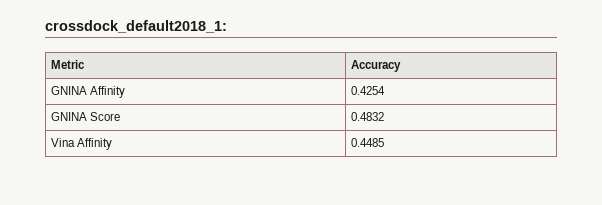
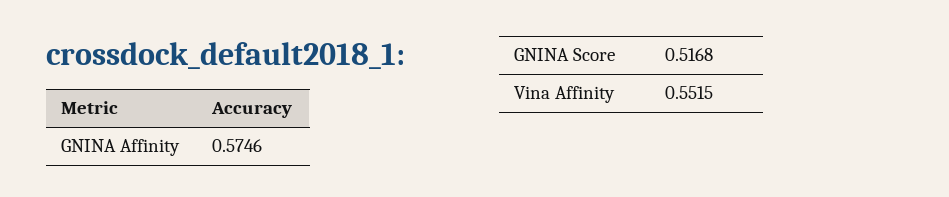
[350,86,385,95] 0.4254 -> [212,139,263,152] 0.5746
[350,112,384,121] 0.4832 -> [665,48,714,61] 0.5168
[350,138,384,147] 0.4485 -> [665,86,714,99] 0.5515

